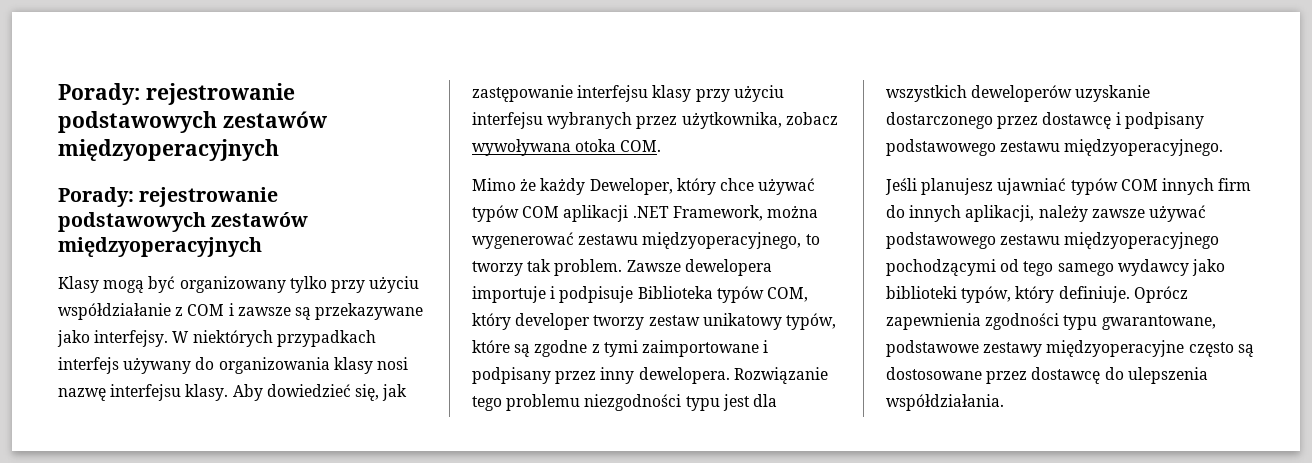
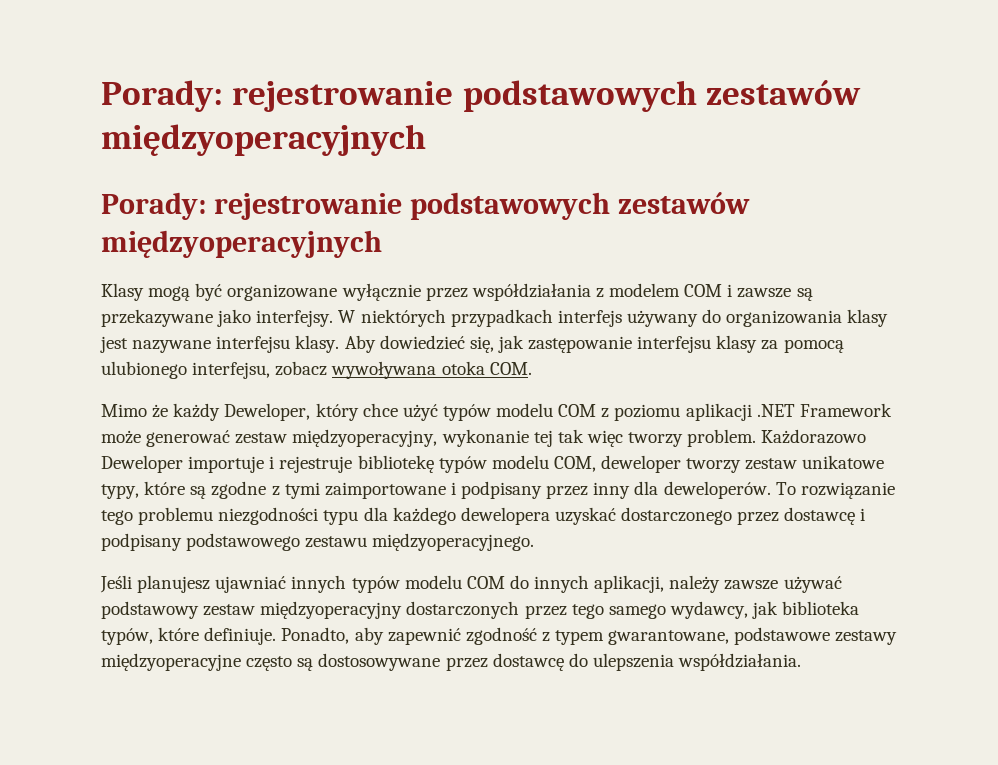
[179,276,420,293] [58,303,184,320] organizowany tylko przy użyciu współdziałanie z -> [227,283,681,301] organizowane wyłącznie przez współdziałania z modelem
[376,357,408,370] [58,388,106,401] nosi nazwę -> [100,336,212,353] jest nazywane
[695,85,784,102] [472,112,782,129] przy użyciu interfejsu wybranych przez użytkownika, -> [761,339,844,353] [101,361,271,379] za pomocą ulubionego interfejsu,
[758,178,816,195] [472,205,818,222] [472,232,820,249] [472,259,772,276] [472,286,808,303] [472,313,836,330] używać typów COM aplikacji .NET Framework, można wygenerować zestawu międzyoperacyjnego, to tworzy tak problem. Zawsze dewelopera importuje i podpisuje Biblioteka typów COM, który developer tworzy zestaw unikatowy typów, -> [402,403,892,421] [101,429,867,447] [101,455,885,473] [101,484,139,499] użyć typów modelu COM z poziomu aplikacji .NET Framework może generować zestaw międzyoperacyjny, wykonanie tej tak więc tworzy problem. Każdorazowo Deweloper importuje i rejestruje bibliotekę typów modelu COM, deweloper tworzy zestaw unikatowe typy,
[638,367,828,384] [472,394,777,411] [886,85,1151,102] dewelopera. Rozwiązanie tego problemu niezgodności typu jest dla wszystkich deweloperów uzyskanie -> [634,481,895,499] [101,507,616,525] dla deweloperów. To rozwiązanie tego problemu niezgodności typu dla każdego dewelopera uzyskać
[1070,178,1252,195] typów COM innych firm -> [291,575,505,593] innych typów modelu COM
[886,232,1220,249] [886,259,1225,276] [886,286,1188,303] [886,313,1098,330] podstawowego zestawu międzyoperacyjnego pochodzącymi od tego samego wydawcy jako biblioteki typów, który definiuje. Oprócz zapewnienia zgodności typu -> [101,601,860,619] [101,627,605,645] podstawowy zestaw międzyoperacyjny dostarczonych przez tego samego wydawcy, jak biblioteka typów, które definiuje. Ponadto, aby zapewnić zgodność z typem
[886,367,982,380] dostosowane -> [318,653,441,671] dostosowywane

